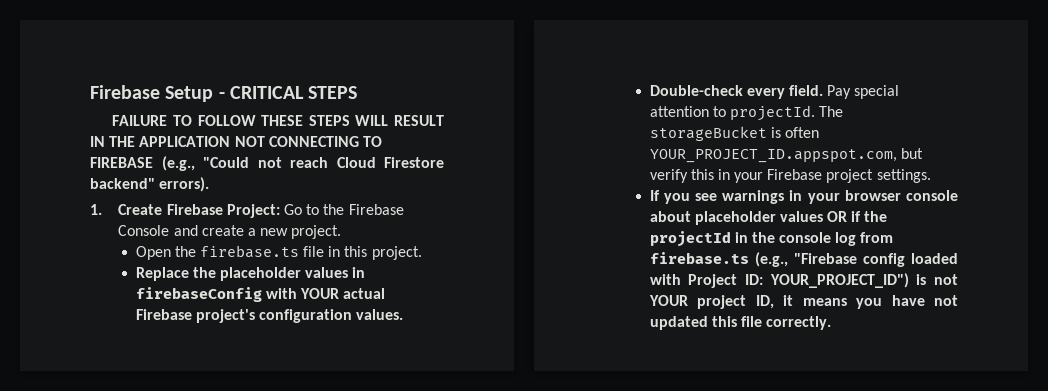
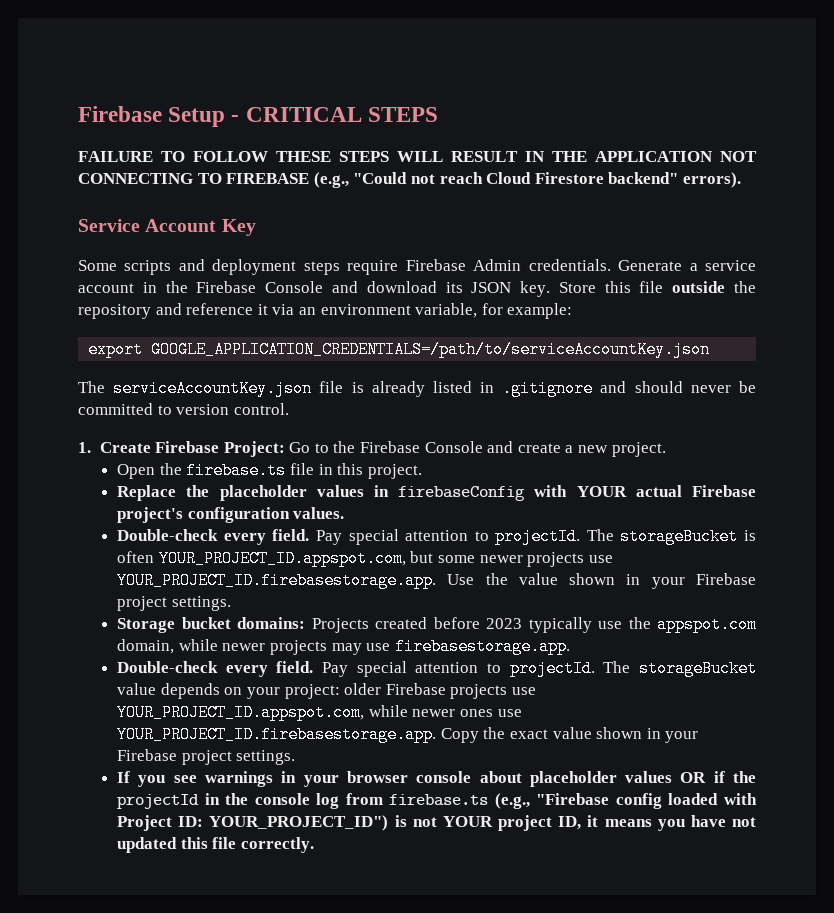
(210, 184) none -> [78,219,256,236] [78,259,756,275] [78,281,757,297] [78,303,573,319] [88,341,711,358] [78,380,756,397] [78,403,289,415] // Service Account Key // Some scripts and deployment steps require Firebase Admin credentials. Generate a service account in the Firebase Console and download its JSON key. Store this file outside the repository and reference it via an environment variable, for example: // export GOOGLE_APPLICATION_CREDENTIALS=/path/to/serviceAccountKey.json // The serviceAccountKey.json file is already listed in .gitignore and should never be committed to version control.
[649,169,714,183] verify this -> [437,552,613,567] [117,572,757,589] [117,596,231,611] [117,616,757,633] [117,638,570,655] [117,660,757,677] [117,683,536,699] [117,704,522,721] [117,726,643,743] some newer projects use YOUR_PROJECT_ID.firebasestorage.app. Use the value shown in your Firebase project settings. // Storage bucket domains: Projects created before 2023 typically use the appspot.com domain, while newer projects may use firebasestorage.app. // Double-check every field. Pay special attention to projectId. The storageBucket value depends on your project: older Firebase projects use YOUR_PROJECT_ID.appspot.com, while newer ones use YOUR_PROJECT_ID.firebasestorage.app. Copy the exact value shown

